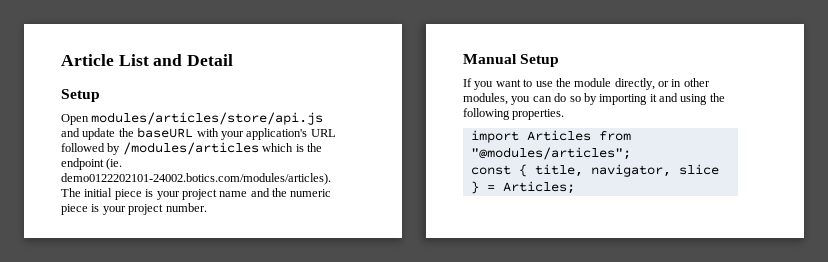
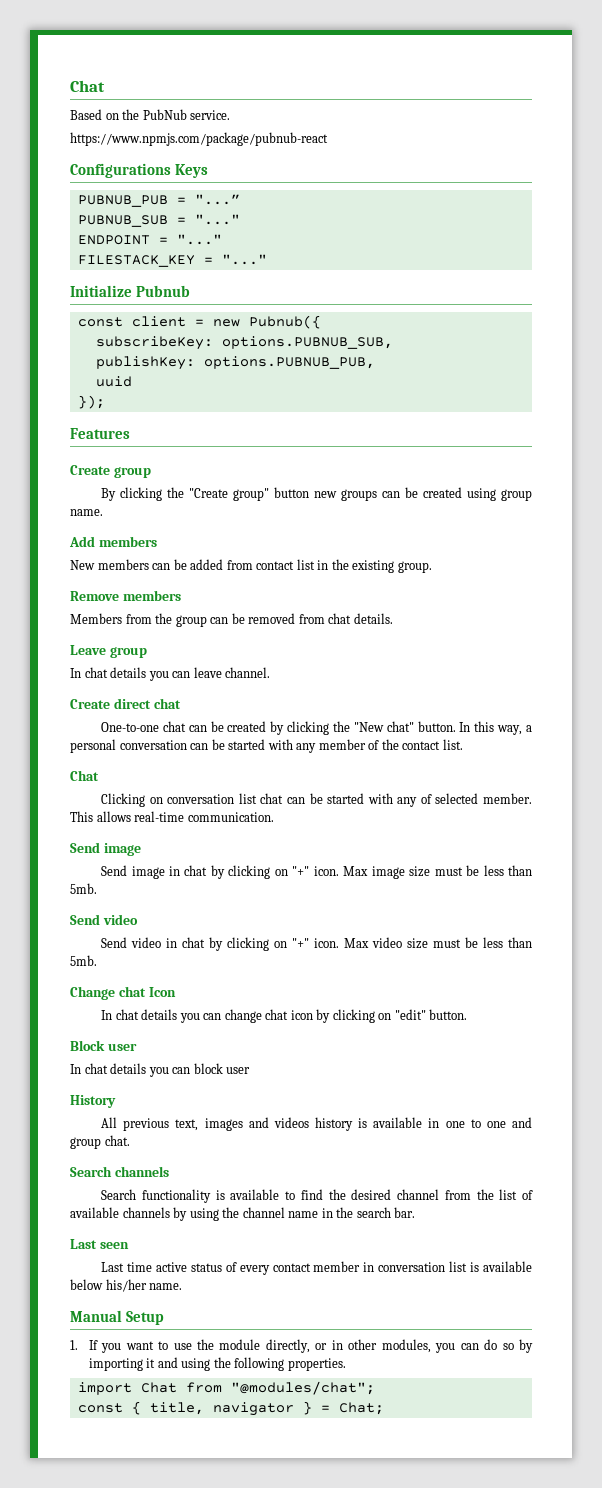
[61,54,234,66] [61,89,100,102] [61,112,324,125] [61,127,336,140] [61,142,322,155] [61,158,123,170] [61,173,331,185] [61,188,332,200] [61,203,207,215] Article List and Detail // Setup // Open modules/articles/store/api.js and update the baseURL with your application's URL followed by /modules/articles which is the endpoint (ie. demo0122202101-24002.botics.com/modules/articles). The initial piece is your project name and the numeric piece is your project number. -> [70,80,105,92] [70,109,231,120] [70,132,328,146] [70,163,209,178] [77,194,240,207] [77,214,240,227] [77,234,222,245] [77,254,267,267] [70,285,191,297] [77,315,321,329] [95,336,393,350] [95,356,375,370] [95,376,132,387] [77,395,105,409] [70,428,130,439] [70,465,151,478] [101,487,533,501] [70,509,103,516] [69,536,157,547] [70,559,432,573] [70,590,181,601] [70,613,393,627] [70,645,147,658] [70,667,271,681] [70,698,181,709] [101,721,532,735] [70,739,463,753] [70,770,99,781] [101,793,532,807] [70,811,274,822] [70,842,141,856] [101,865,532,879] [70,883,97,894] [70,914,138,925] [101,937,532,951] [70,955,97,966] [70,986,176,1000] [101,1009,468,1023] [70,1040,137,1051] [70,1063,251,1077] [70,1095,116,1108] [101,1117,532,1131] [70,1135,130,1149] [70,1166,169,1177] [101,1189,533,1203] [70,1207,416,1221] [70,1239,129,1249] [101,1261,532,1275] [70,1279,183,1292] Chat // Based on the PubNub service. // https://www.npmjs.com/package/pubnub-react // Configurations Keys // PUBNUB_PUB = "...” // PUBNUB_SUB = "..." // ENDPOINT = "..." // FILESTACK_KEY = "..." // Initialize Pubnub // const client = new Pubnub({ // subscribeKey: options.PUBNUB_SUB, // publishKey: options.PUBNUB_PUB, // uuid // }); // Features // Create group // By clicking the "Create group" button new groups can be created using group name. // Add members // New members can be added from contact list in the existing group. // Remove members // Members from the group can be removed from chat details. // Leave group // In chat details you can leave channel. // Create direct chat // One-to-one chat can be created by clicking the "New chat" button. In this way, a personal conversation can be started with any member of the contact list. // Chat // Clicking on conversation list chat can be started with any of selected member. This allows real-time communication. // Send image // Send image in chat by clicking on "+" icon. Max image size must be less than 5mb. // Send video // Send video in chat by clicking on "+" icon. Max video size must be less than 5mb. // Change chat Icon // In chat details you can change chat icon by clicking on "edit" button. // Block user // In chat details you can block user // History // All previous text, images and videos history is available in one to one and group chat. // Search channels // Search functionality is available to find the desired channel from the list of available channels by using the channel name in the search bar. // Last seen // Last time active status of every contact member in conversation list is available below his/her name.
(560, 60) none -> [70,1340,78,1350] 1.
[526,130,631,141] [470,147,631,160] Articles from "@modules/articles"; -> [140,1381,375,1395] Chat from "@modules/chat";
[590,164,719,177] navigator, slice -> [212,1402,294,1416] navigator
[502,181,575,194] Articles; -> [338,1402,384,1415] Chat;

